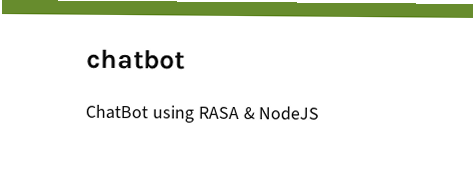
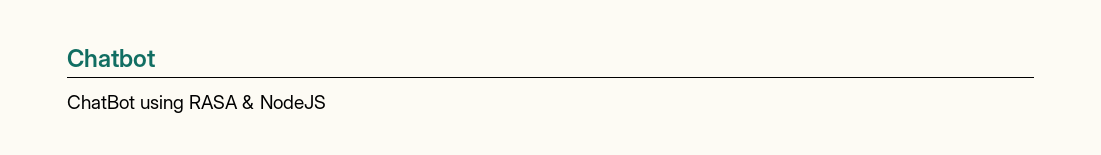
[86,48,185,70] chatbot -> [67,49,155,67] Chatbot

